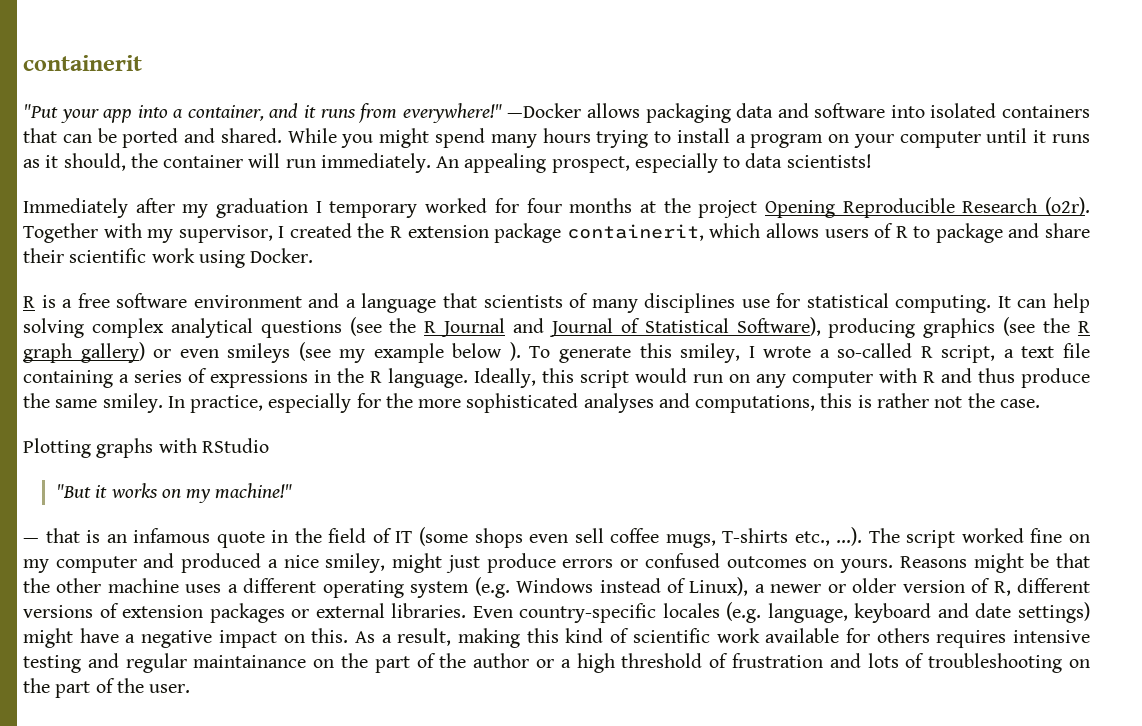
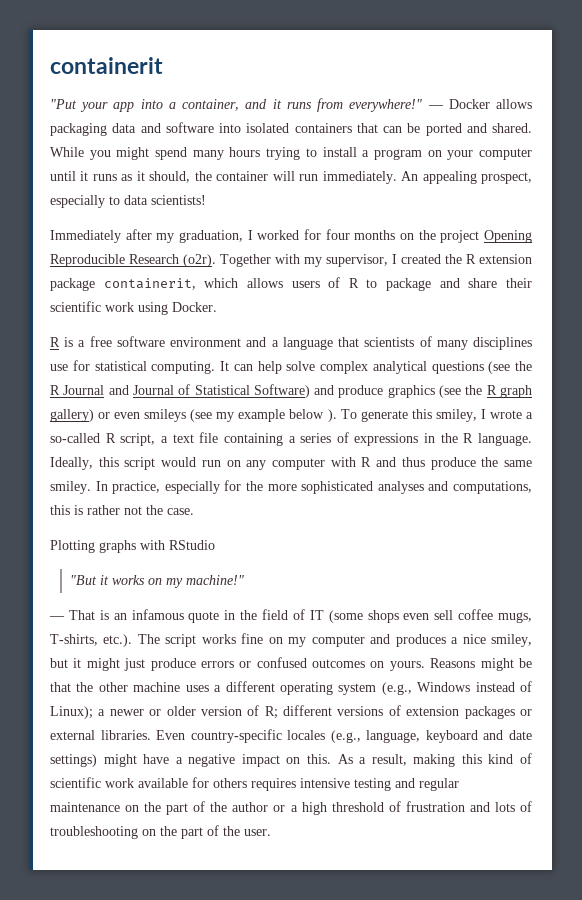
[507,103,582,118] —Docker -> [427,99,490,109] — Docker
[216,198,418,218] graduation I temporary -> [179,230,253,243] graduation, I
[639,201,656,213] at -> [400,233,415,240] on
[23,318,84,338] solving -> [286,361,316,371] solve
[736,317,916,338] Software), producing -> [253,384,384,398] Software) and produce
[45,528,80,543] that -> [68,610,95,620] That
[722,527,863,546] T-shirts etc., ...). -> [50,634,133,647] T-shirts, etc.).
[961,528,1024,543] worked -> [201,634,236,644] works
[181,553,262,573] produced -> [395,634,446,647] produces
(386, 563) none -> [50,658,82,668] but it
[474,577,510,598] (e.g. -> [381,682,412,695] (e.g.,
[689,577,749,596] Linux), -> [50,706,93,719] Linux);
[993,581,1011,596] R, -> [264,706,278,719] R;
[726,602,762,623] (e.g. -> [330,730,361,743] (e.g.,
[193,655,307,668] maintainance -> [50,802,120,812] maintenance

